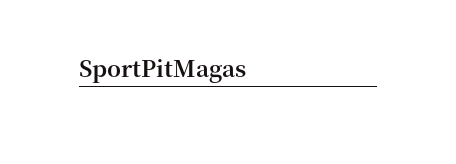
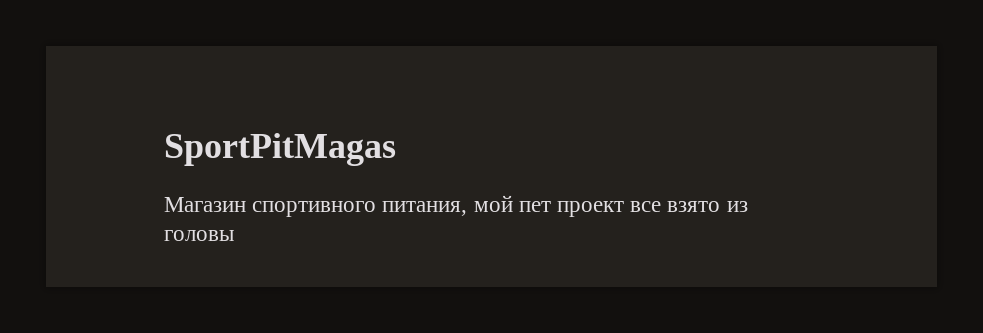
(246, 71) none -> [164,195,748,217] [164,230,234,241] // Магазин спортивного питания, мой пет проект все взято из головы

